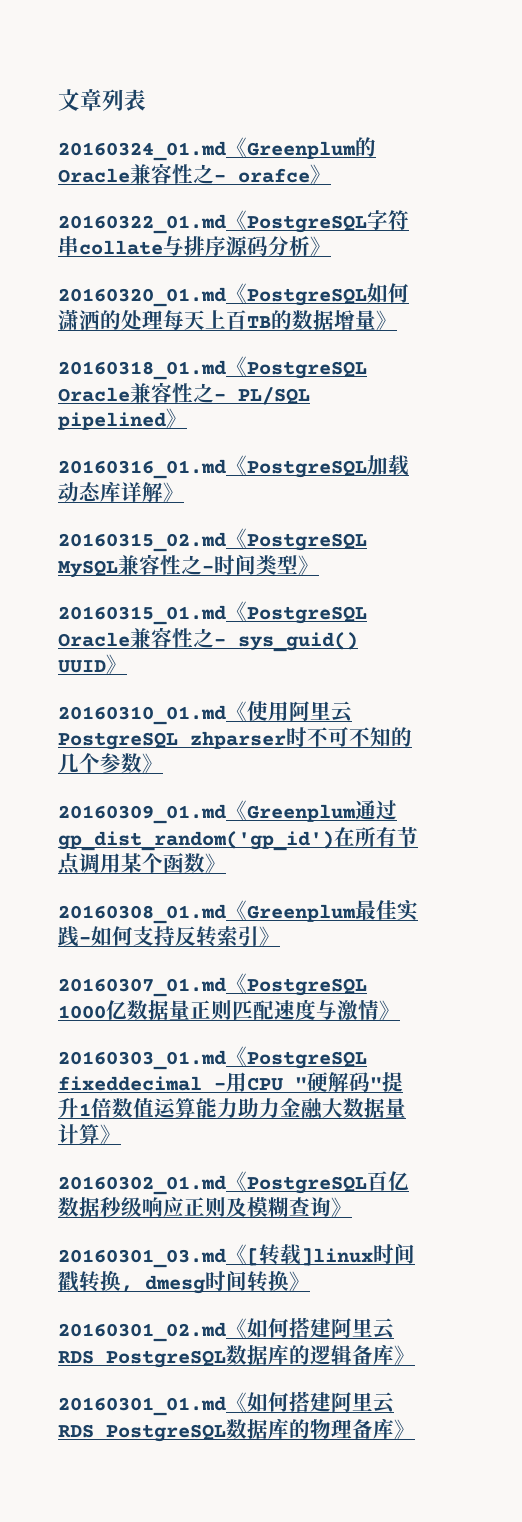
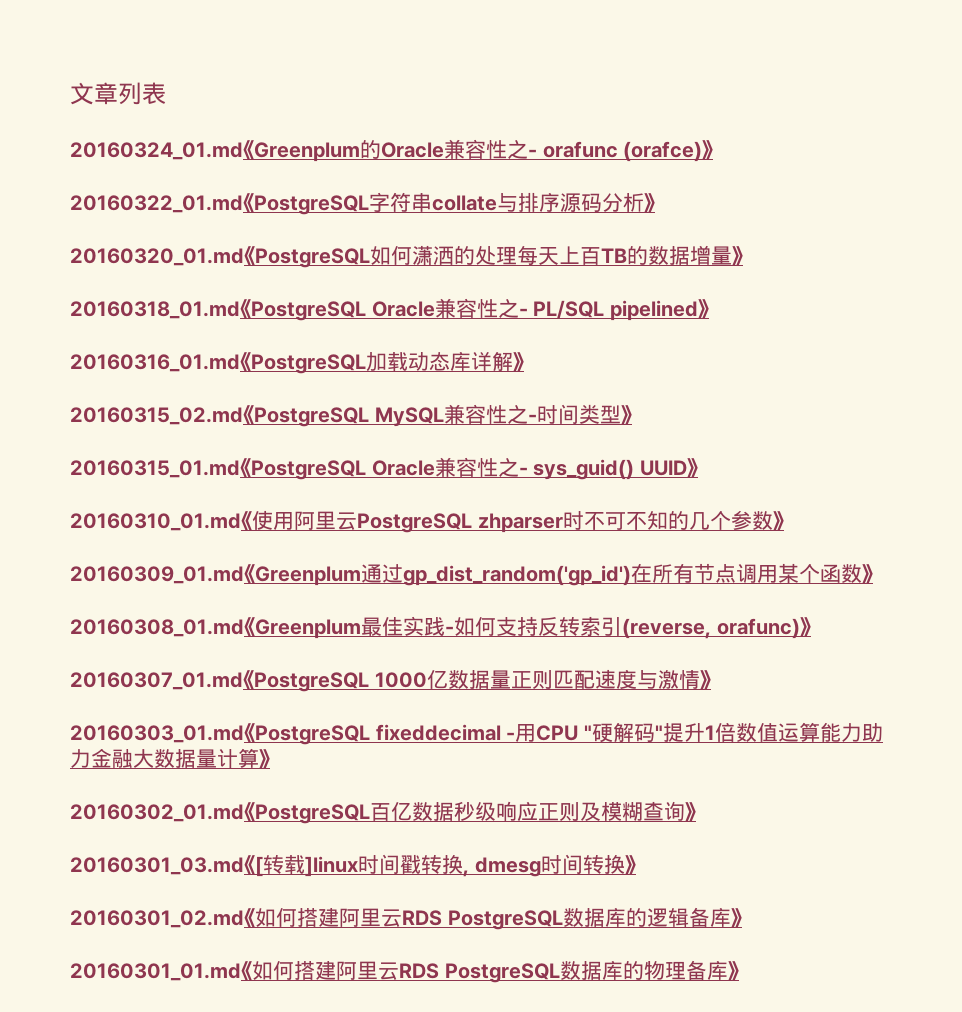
[238,168,310,183] orafce -> [542,141,703,162] orafunc (orafce)
(259, 936) none -> [622,618,800,639] (reverse, orafunc)

